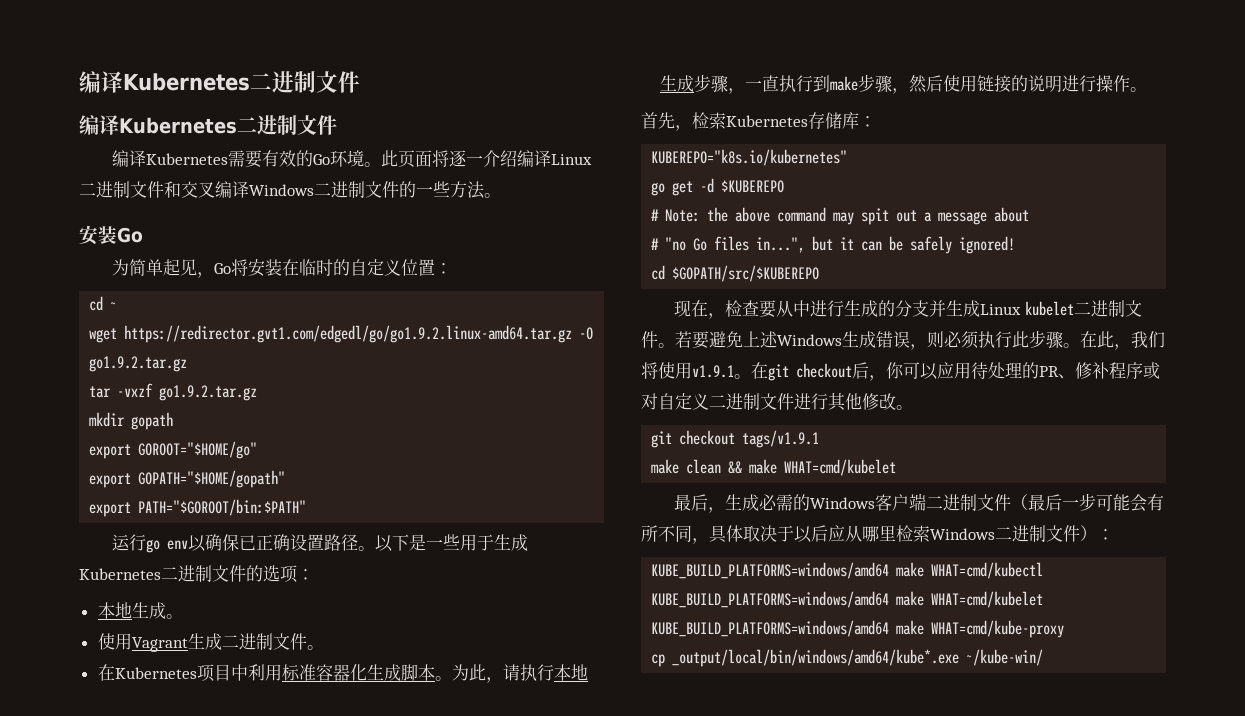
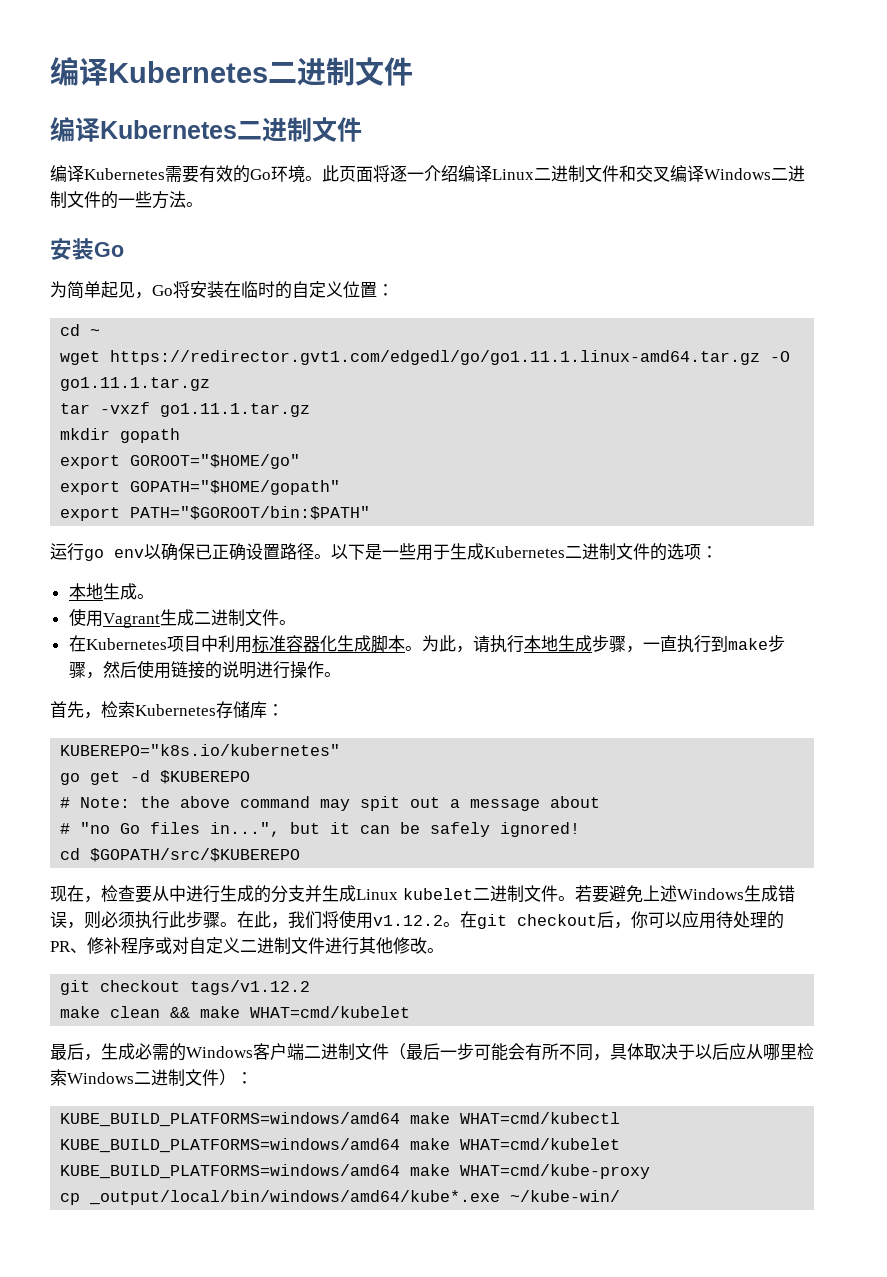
[124,325,594,343] [89,356,188,372] https://redirector.gvt1.com/edgedl/go/go1.9.2.linux-amd64.tar.gz -O go1.9.2.tar.gz -> [110,350,791,365] [60,377,211,391] https://redirector.gvt1.com/edgedl/go/go1.11.1.linux-amd64.tar.gz -O go1.11.1.tar.gz
[159,385,258,401] go1.9.2.tar.gz -> [160,403,311,417] go1.11.1.tar.gz
[692,365,734,378] v1.9.1 -> [373,915,443,926] v1.12.2
[742,430,820,448] tags/v1.9.1 -> [190,980,311,995] tags/v1.12.2

